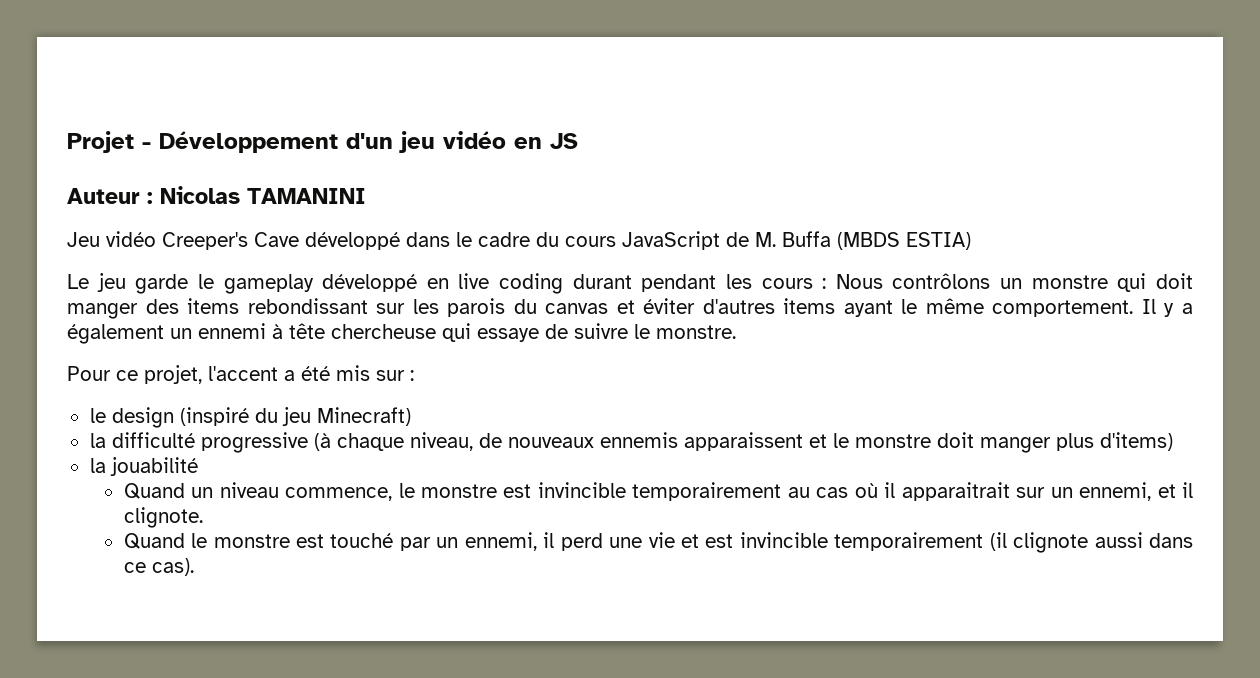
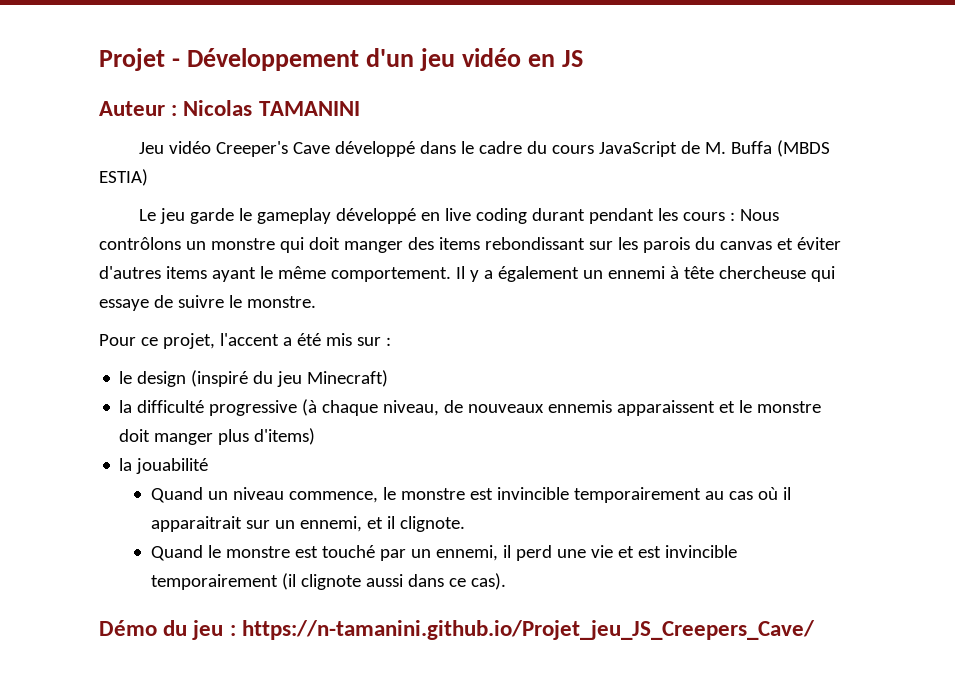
(194, 567) none -> [99,620,815,640] // Démo du jeu : https://n-tamanini.github.io/Projet_jeu_JS_Creepers_Cave/

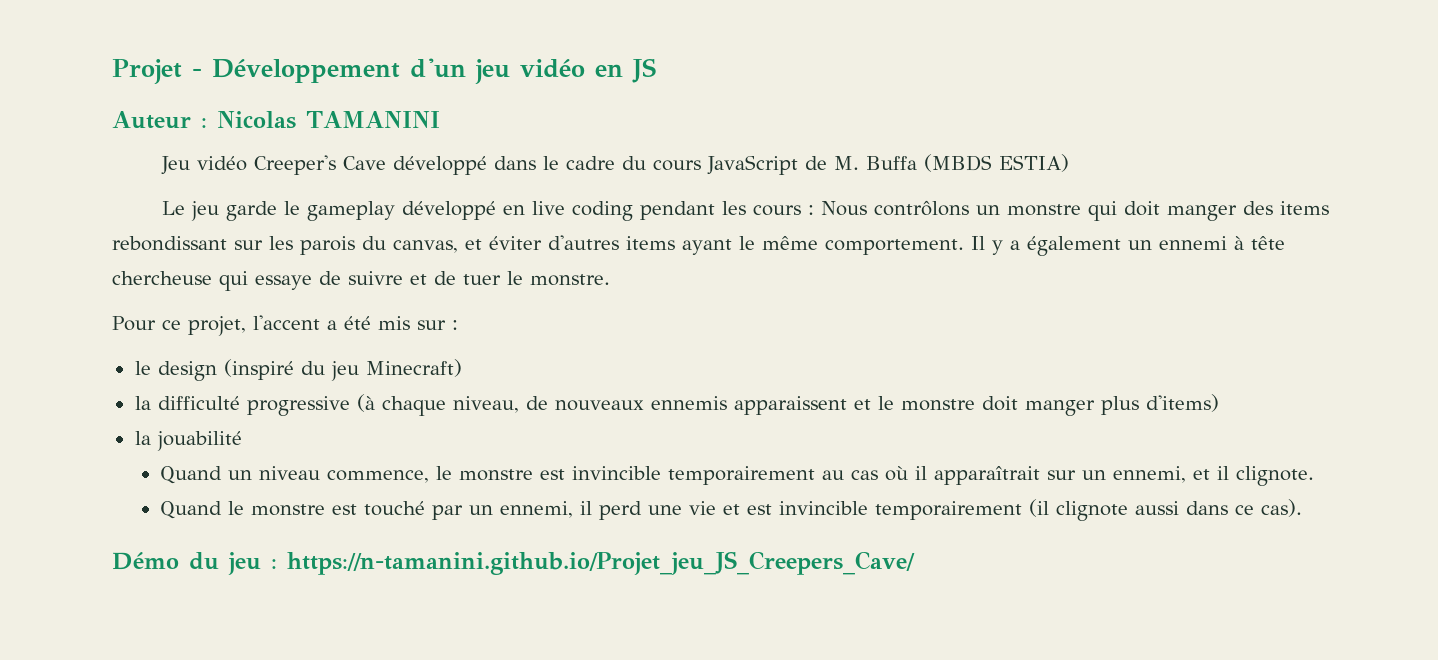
[531,208,585,221] durant -> (633, 211) none
[719,241,772,250] canvas -> [393,240,458,253] canvas,
(224, 301) none -> [410,271,501,285] et de tuer
[150,516,242,532] apparaitrait -> [934,466,1041,485] apparaîtrait

